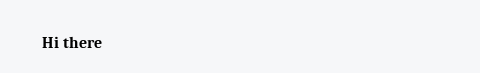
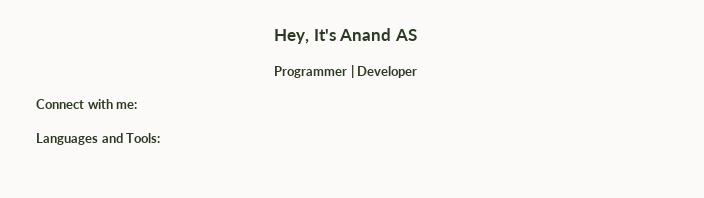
[42,36,103,48] Hi there -> [274,28,417,44] [273,65,418,78] [36,99,138,109] [36,133,161,145] Hey, It's Anand AS // Programmer | Developer // Connect with me: // Languages and Tools:

